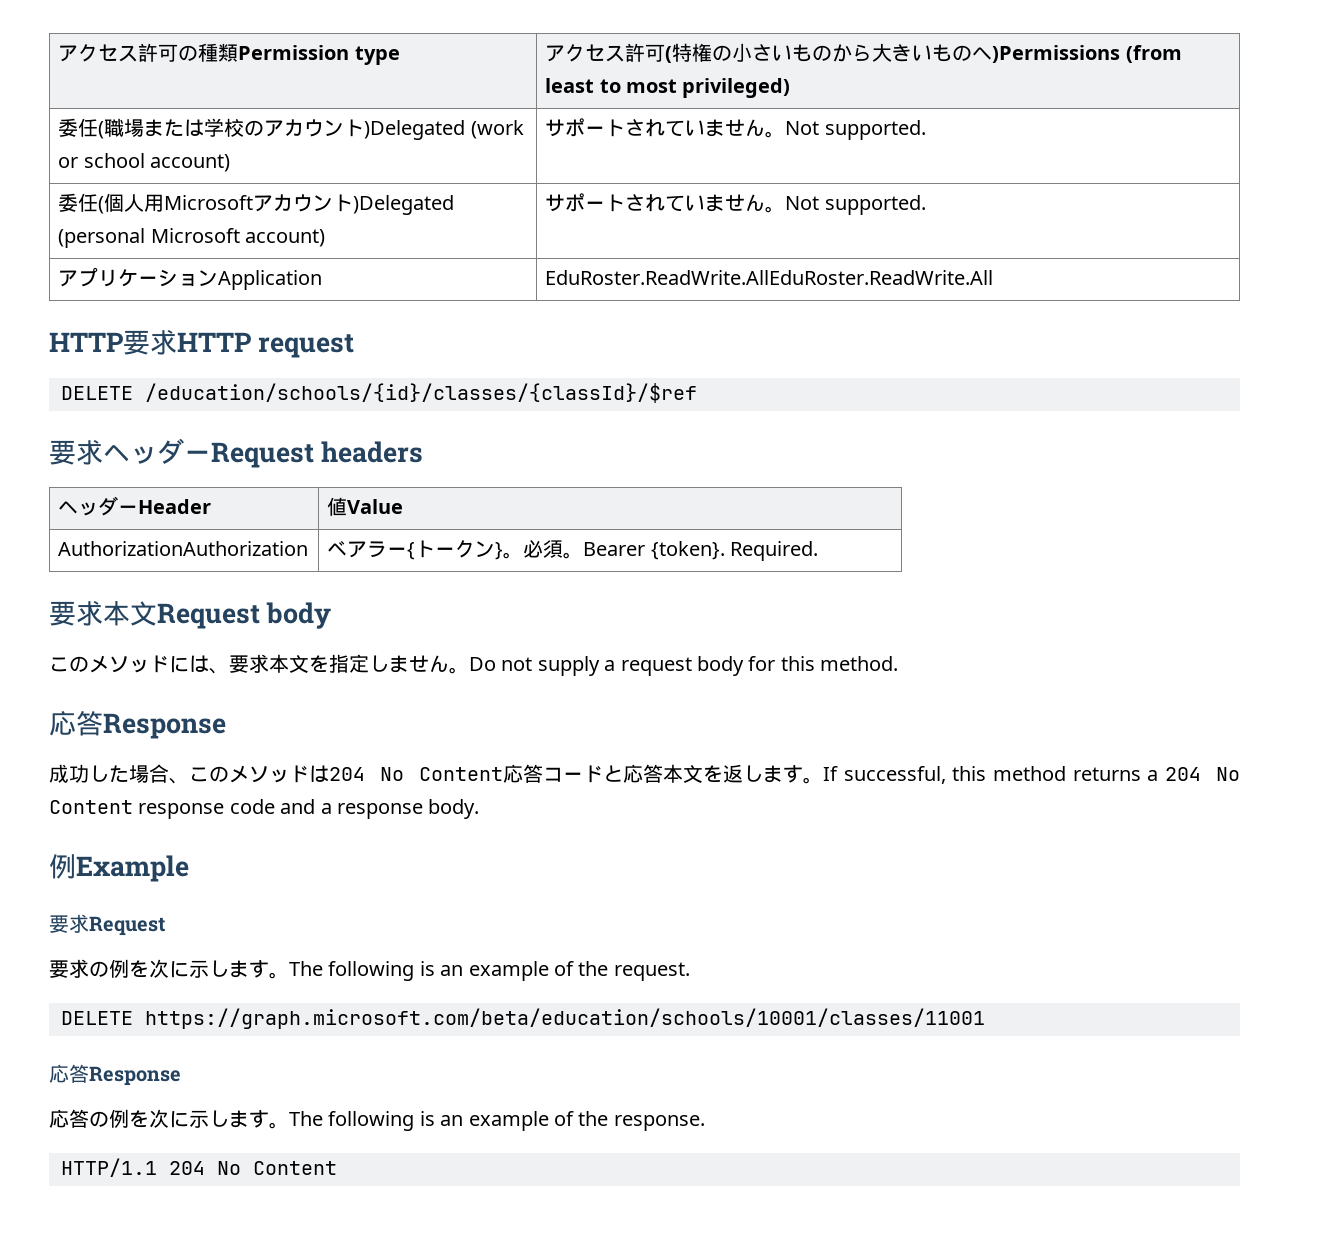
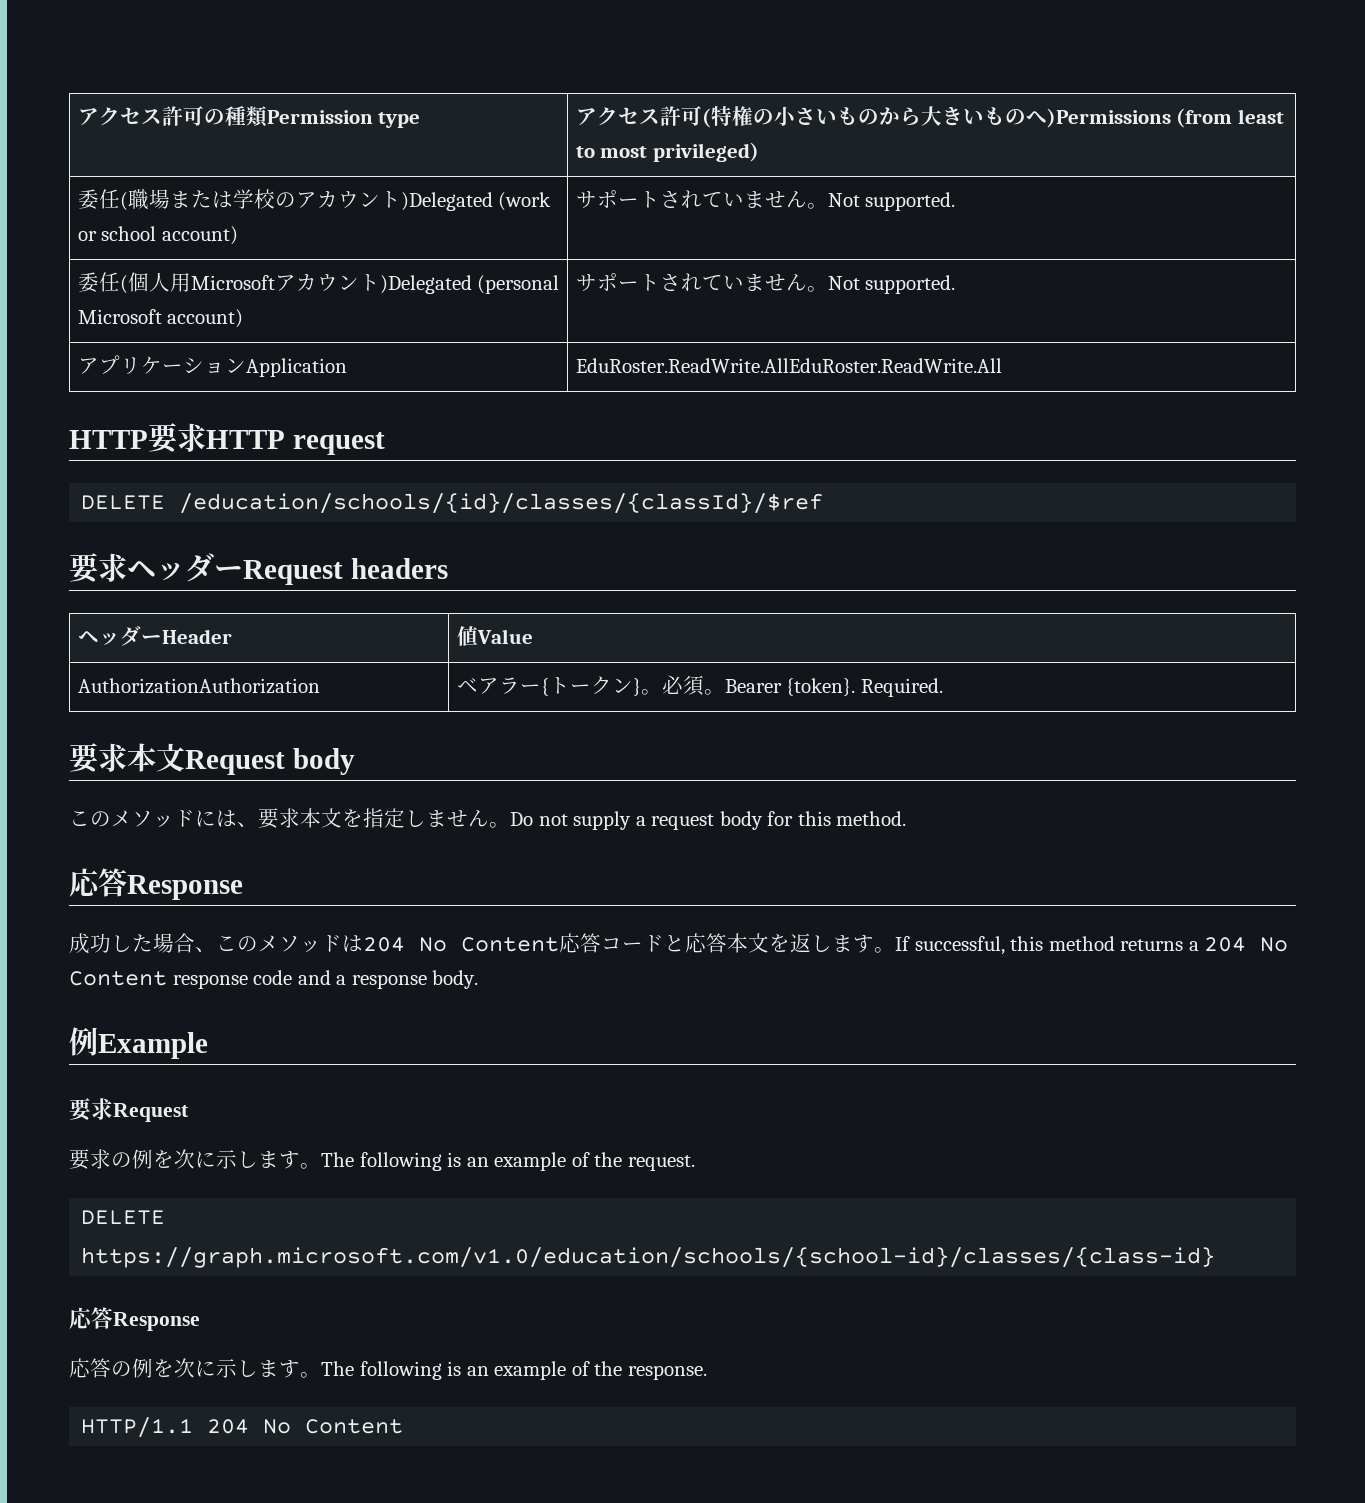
[145,1008,985,1029] https://graph.microsoft.com/beta/education/schools/10001/classes/11001 -> [81,1247,1216,1268] https://graph.microsoft.com/v1.0/education/schools/{school-id}/classes/{class-id}

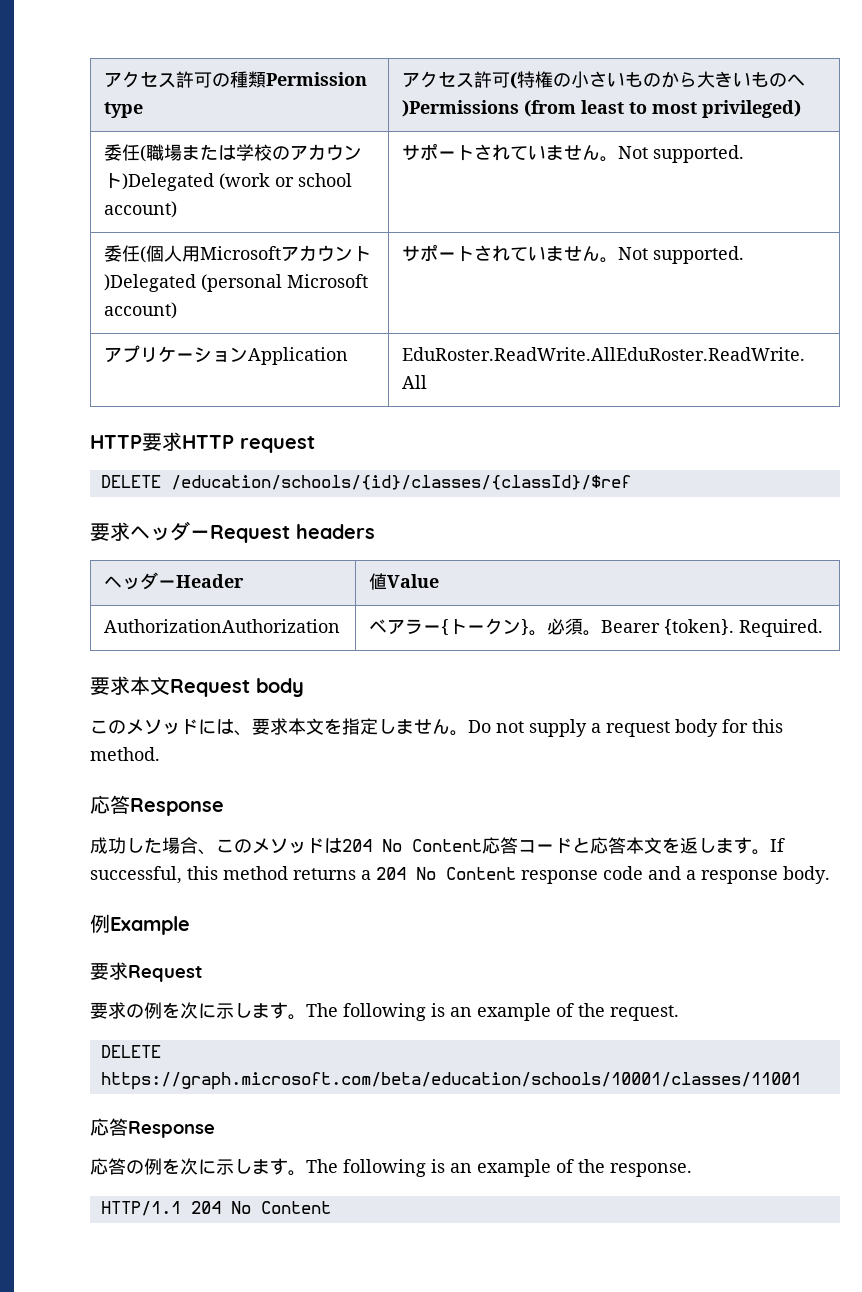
[81,1247,1216,1268] https://graph.microsoft.com/v1.0/education/schools/{school-id}/classes/{class-id} -> [100,1072,801,1090] https://graph.microsoft.com/beta/education/schools/10001/classes/11001

